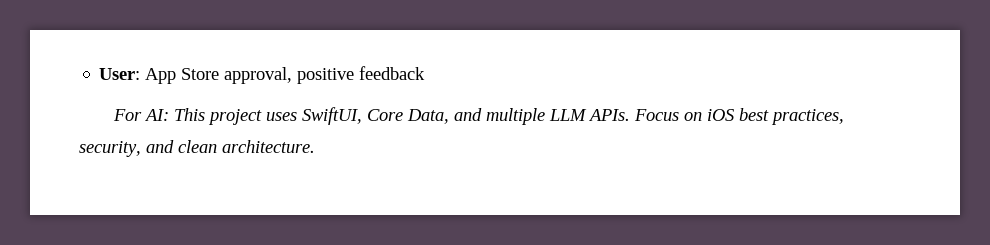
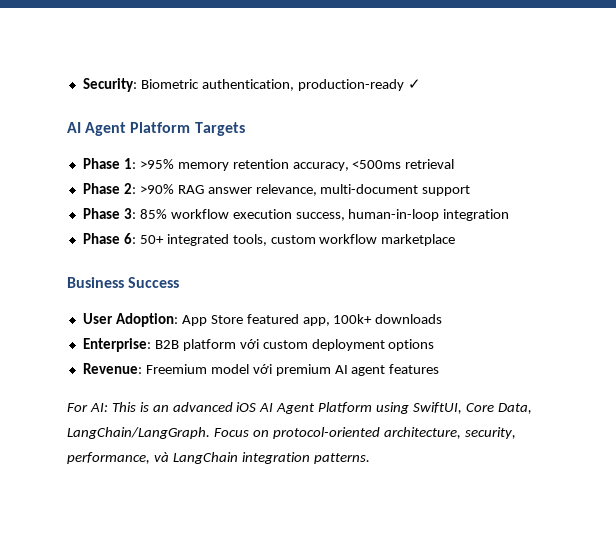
[99,66,426,84] [113,107,845,125] [79,140,315,157] User: App Store approval, positive feedback // For AI: This project uses SwiftUI, Core Data, and multiple LLM APIs. Focus on iOS best practices, security, and clean architecture. -> [82,78,421,92] [67,122,245,136] [82,158,455,171] [82,183,471,196] [82,208,510,221] [82,233,456,246] [67,277,180,288] [82,313,443,327] [82,338,435,352] [82,363,440,376] [67,402,532,414] [67,427,516,439] [67,452,370,464] Security: Biometric authentication, production-ready ✓ // AI Agent Platform Targets // Phase 1: >95% memory retention accuracy, <500ms retrieval // Phase 2: >90% RAG answer relevance, multi-document support // Phase 3: 85% workflow execution success, human-in-loop integration // Phase 6: 50+ integrated tools, custom workflow marketplace // Business Success // User Adoption: App Store featured app, 100k+ downloads // Enterprise: B2B platform với custom deployment options // Revenue: Freemium model với premium AI agent features // For AI: This is an advanced iOS AI Agent Platform using SwiftUI, Core Data, LangChain/LangGraph. Focus on protocol-oriented architecture, security, performance, và LangChain integration patterns.

